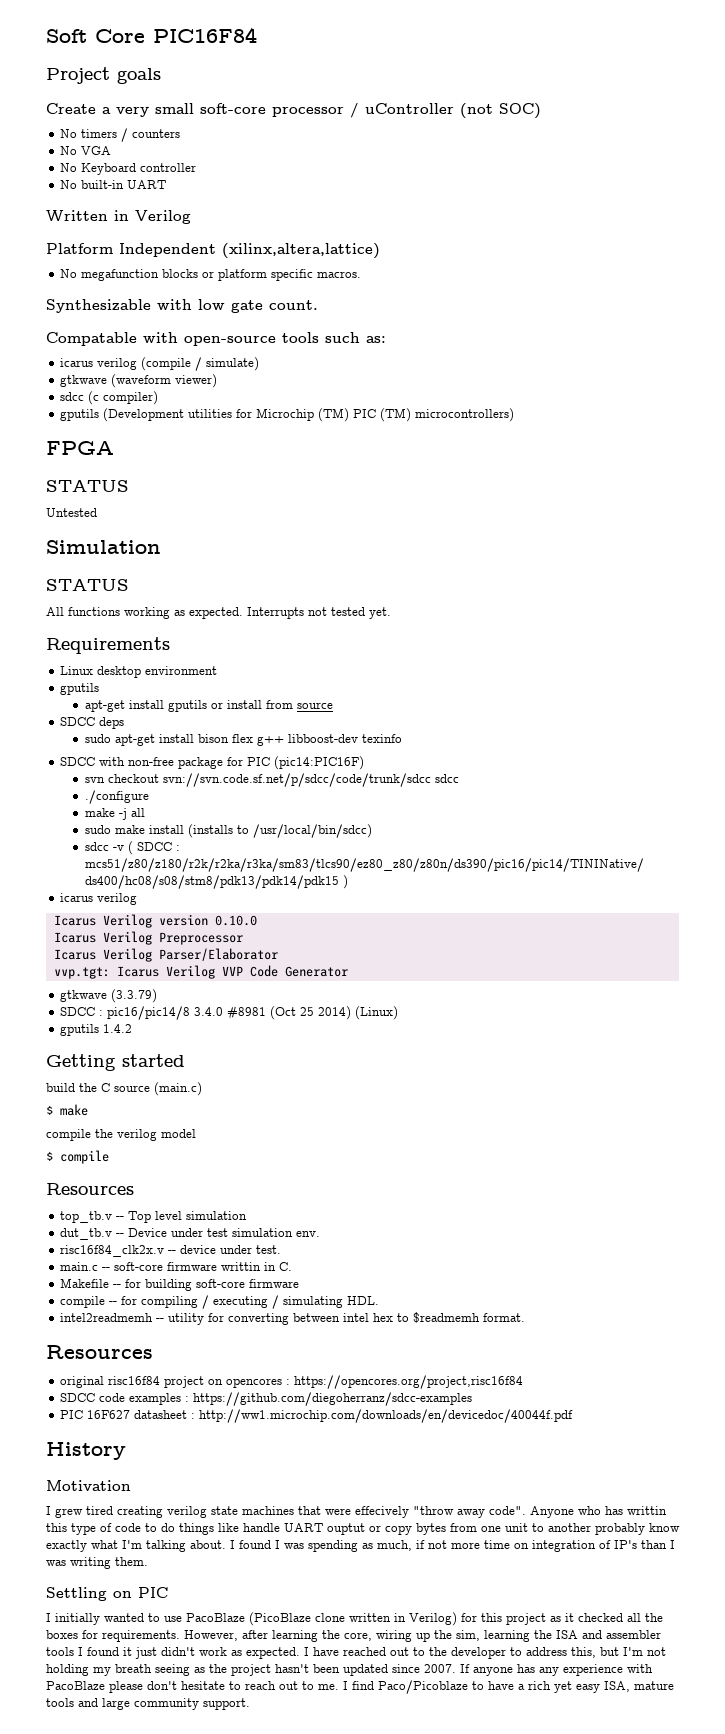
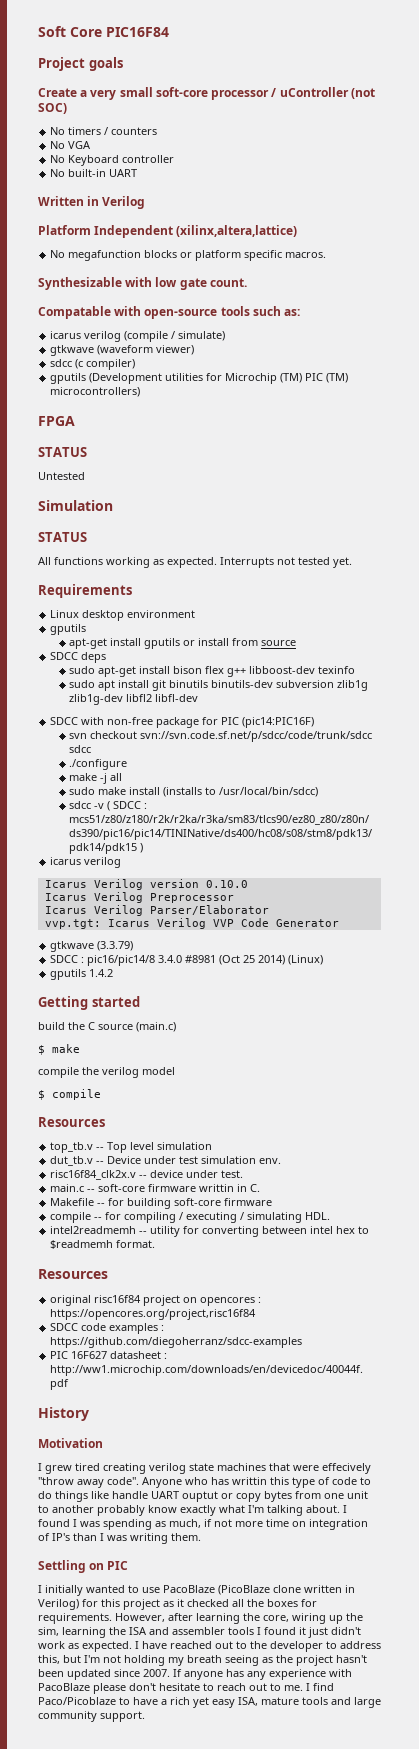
(403, 738) none -> [69,680,369,691] [69,694,199,705] // sudo apt install git binutils binutils-dev subversion zlib1g zlib1g-dev libfl2 libfl-dev

